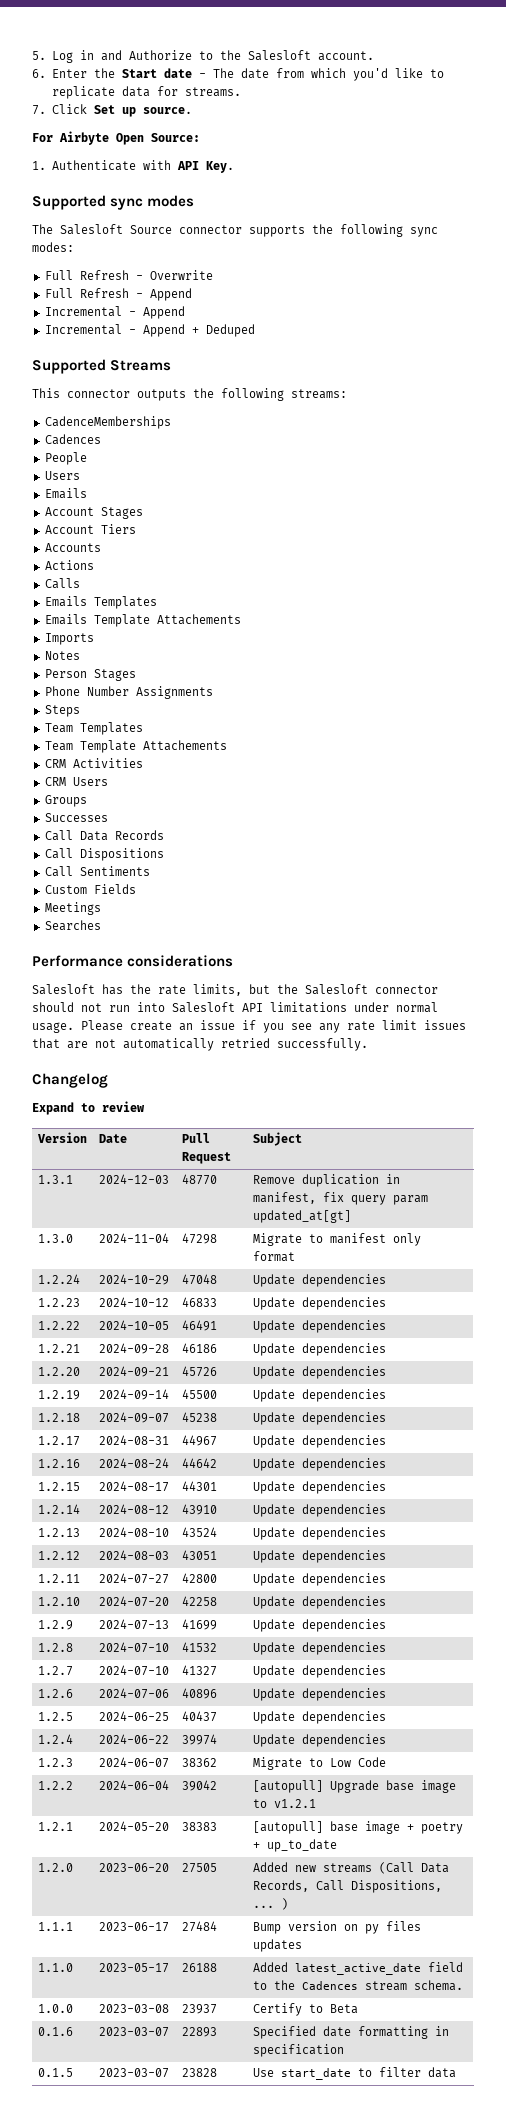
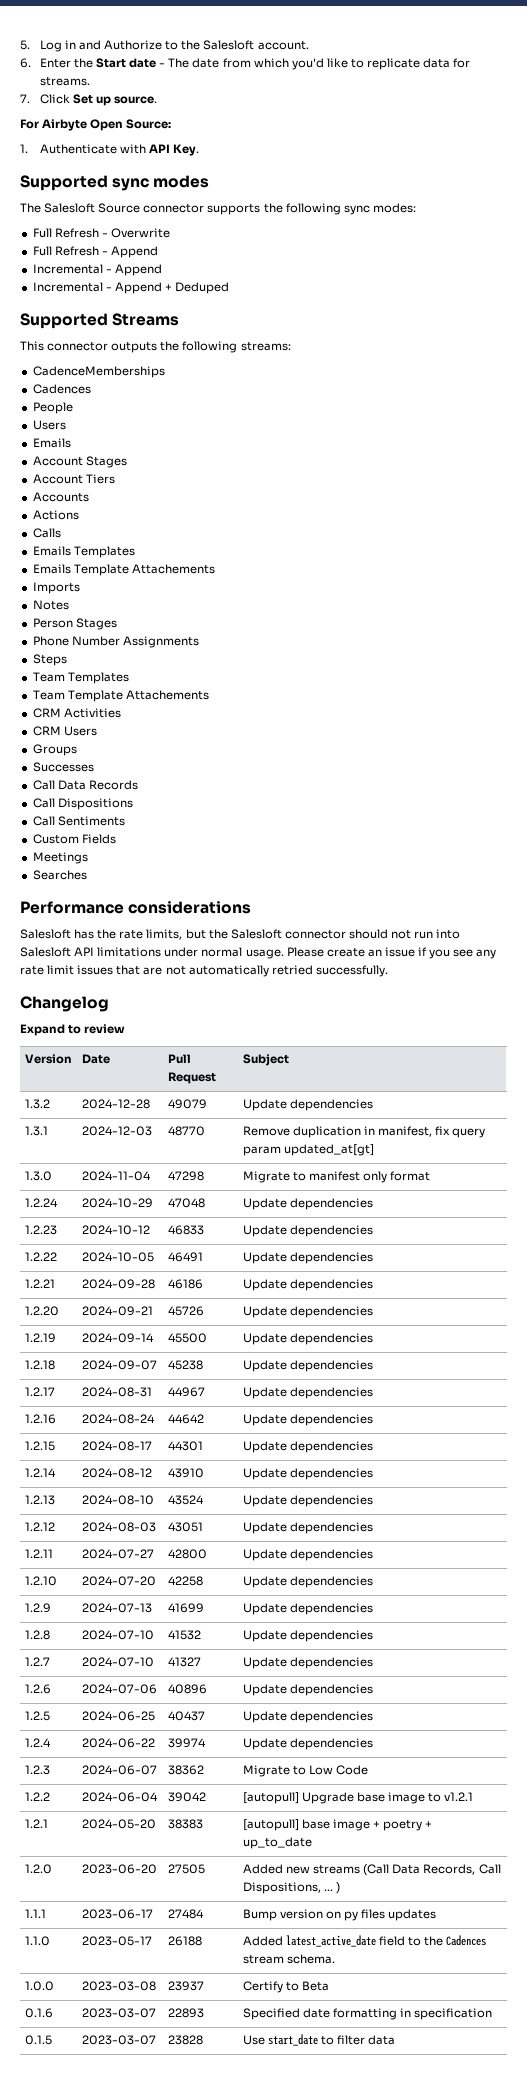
(302, 1139) none -> [24,1099,50,1109] [81,1099,150,1109] [167,1099,207,1109] [242,1099,374,1111] // 1.3.2 | 2024-12-28 | 49079 | Update dependencies

